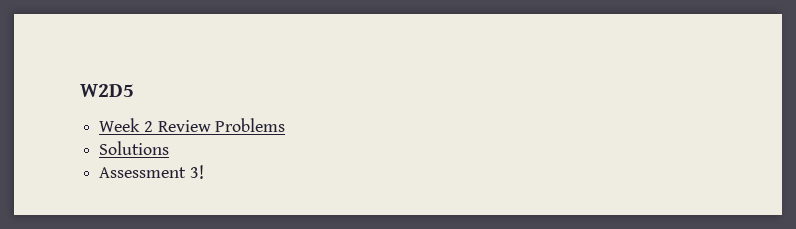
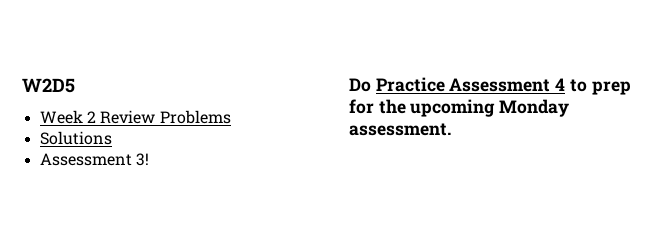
(204, 172) none -> [349,77,631,95] [349,99,570,117] [349,123,451,136] // Do Practice Assessment 4 to prep for the upcoming Monday assessment.

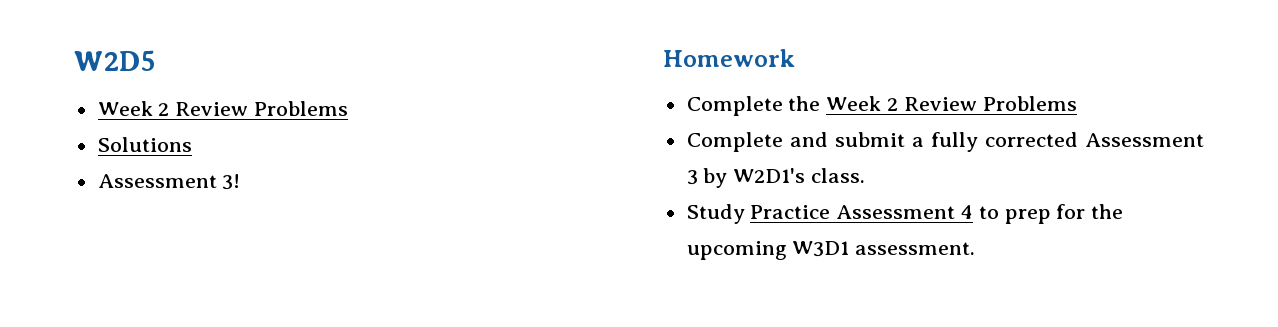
[349,78,371,92] Do -> [663,49,795,67] [686,96,1077,116] [686,132,1204,152] [686,168,866,188] [686,204,745,224] Homework // Complete the Week 2 Review Problems // Complete and submit a fully corrected Assessment 3 by W2D1's class. // Study
[499,99,570,117] Monday -> [792,241,850,257] W3D1

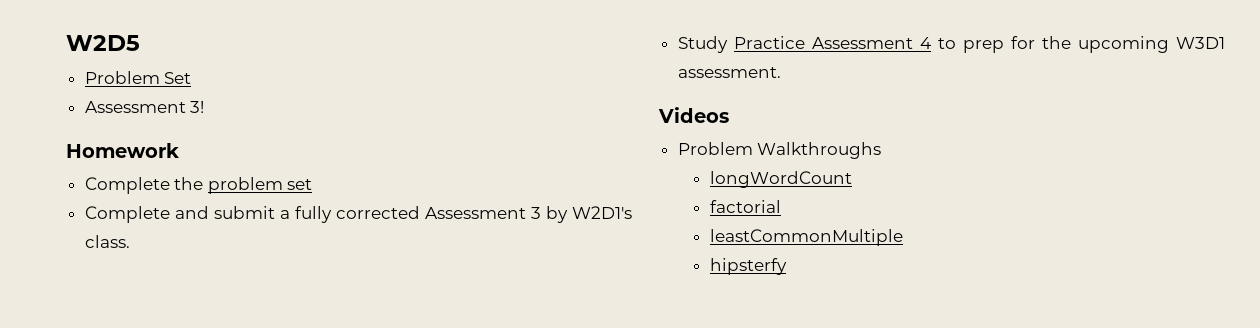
[97,101,349,116] [97,137,192,152] Week 2 Review Problems // Solutions -> [84,71,192,84] Problem Set
[826,96,1077,111] Week 2 Review Problems -> [207,177,313,194] problem set
(976, 248) none -> [658,107,729,123] [677,142,882,159] [709,171,852,188] [709,200,781,213] [709,229,903,246] [709,258,787,275] // Videos // Problem Walkthroughs // longWordCount // factorial // leastCommonMultiple // hipsterfy

